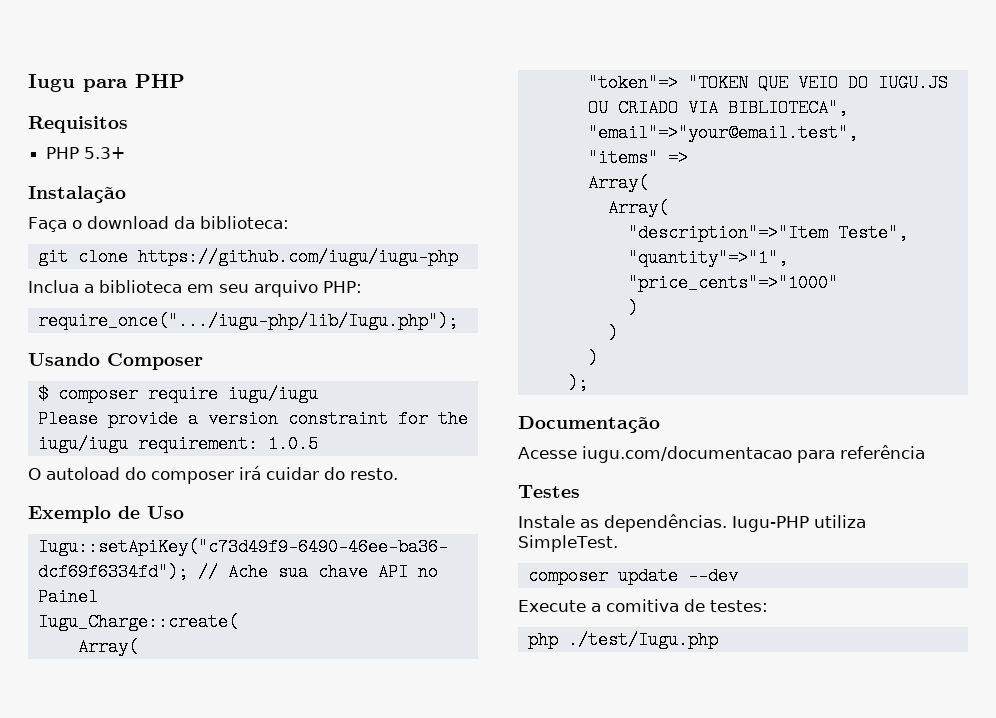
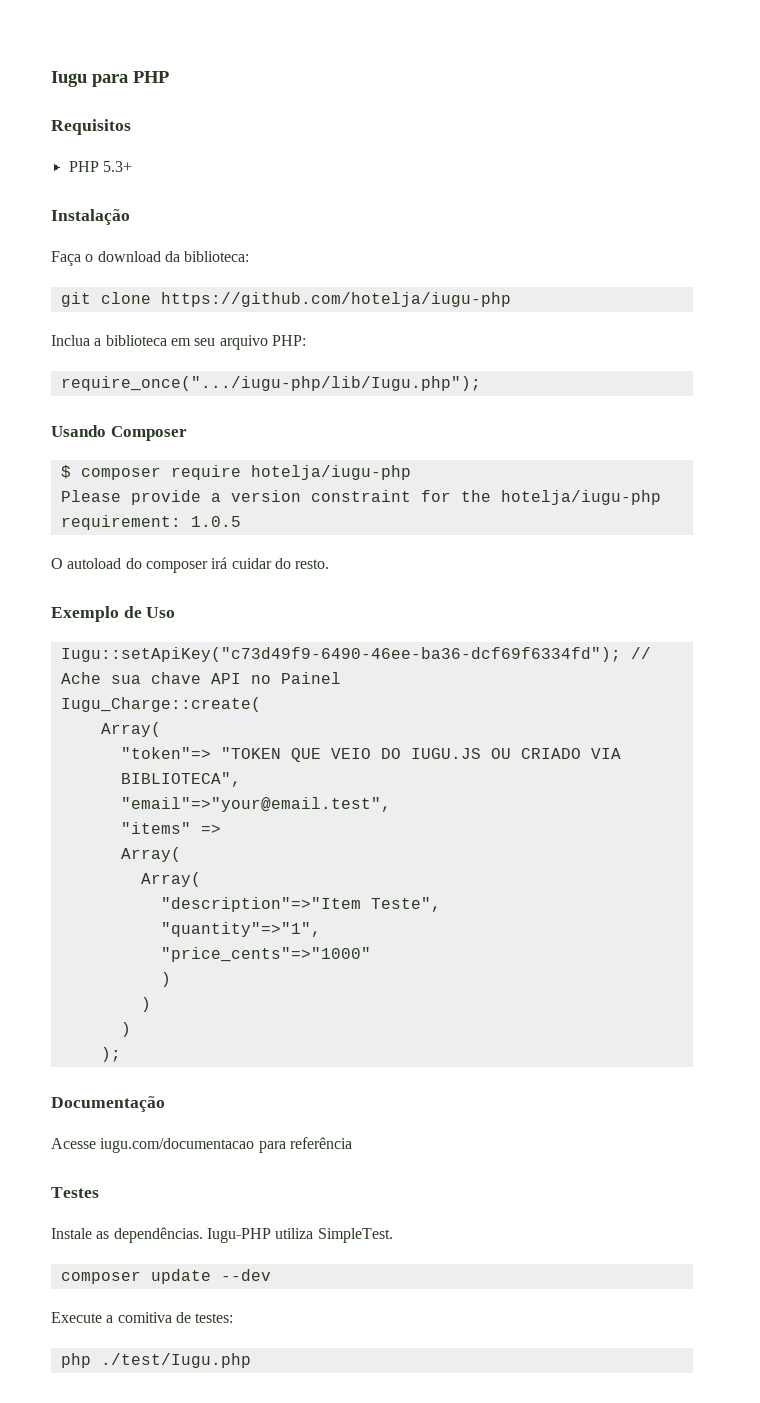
[137,248,458,266] https://github.com/iugu/iugu-php -> [160,292,511,307] https://github.com/hotelja/iugu-php
[227,385,318,403] iugu/iugu -> [250,465,411,480] hotelja/iugu-php
[37,435,128,453] iugu/iugu -> [500,490,661,505] hotelja/iugu-php

